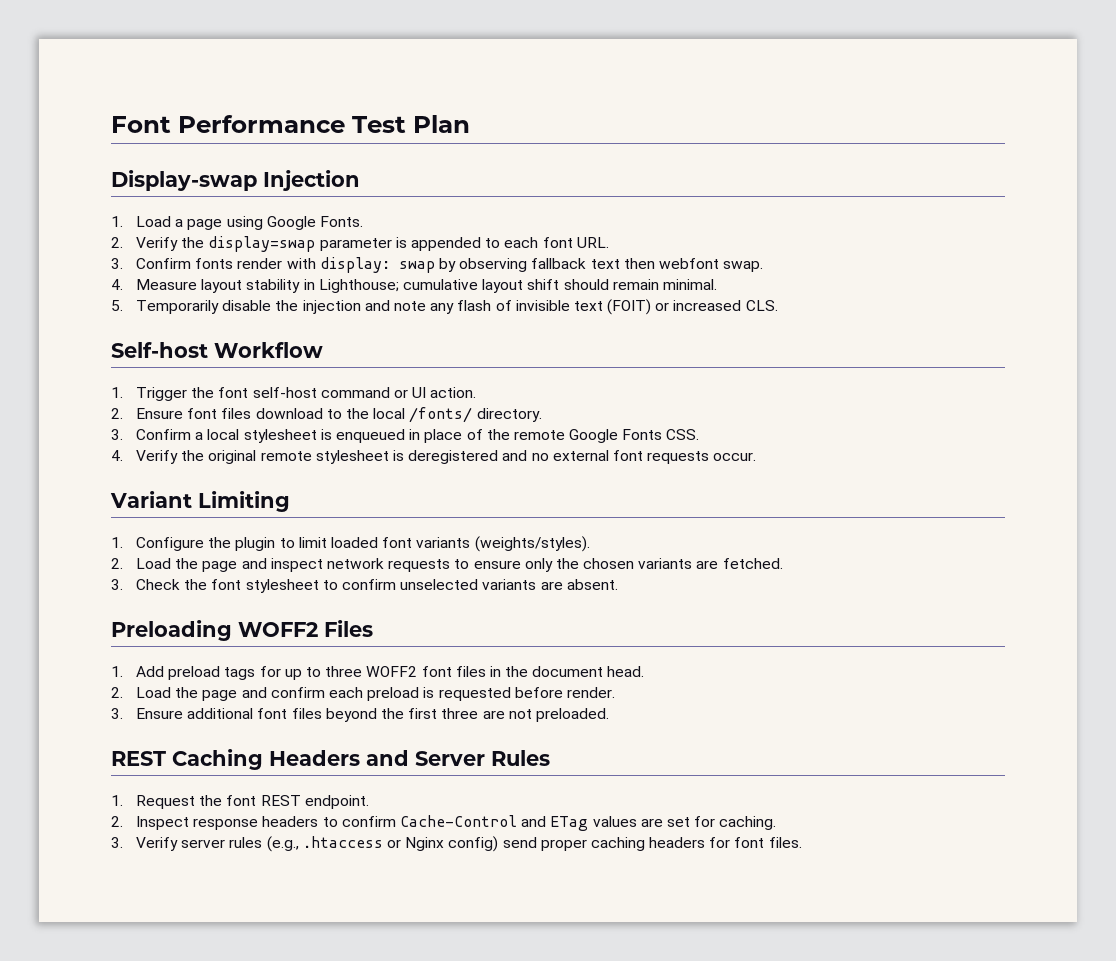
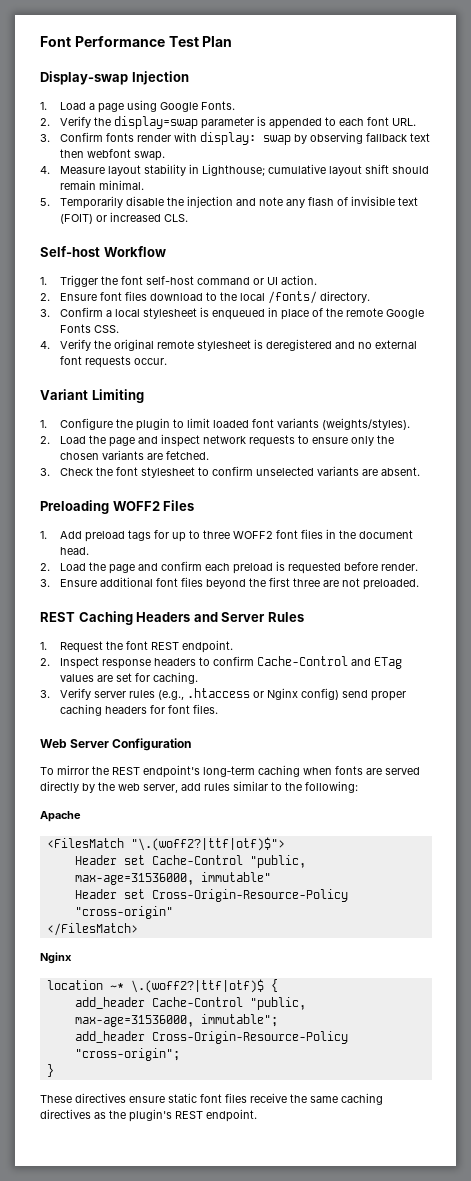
(802, 842) none -> [40,738,192,751] [40,765,420,778] [40,781,358,793] [40,811,81,822] [46,837,285,851] [74,855,306,868] [74,872,271,885] [74,889,348,902] [74,906,173,919] [46,923,138,936] [40,952,72,964] [46,979,278,993] [74,997,306,1010] [74,1014,278,1027] [74,1031,348,1044] [74,1048,180,1061] [46,1064,54,1077] [40,1093,383,1105] [40,1109,257,1122] // Web Server Configuration // To mirror the REST endpoint's long‑term caching when fonts are served directly by the web server, add rules similar to the following: // Apache // <FilesMatch "\.(woff2?|ttf|otf)$"> // Header set Cache-Control "public, max-age=31536000, immutable" // Header set Cross-Origin-Resource-Policy "cross-origin" // </FilesMatch> // Nginx // location ~* \.(woff2?|ttf|otf)$ { // add_header Cache-Control "public, max-age=31536000, immutable"; // add_header Cross-Origin-Resource-Policy "cross-origin"; // } // These directives ensure static font files receive the same caching directives as the plugin's REST endpoint.

